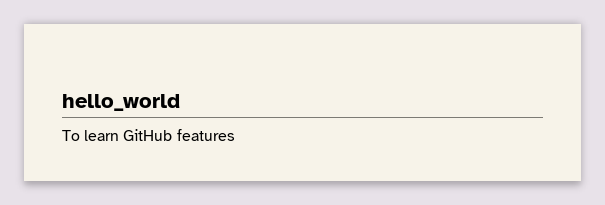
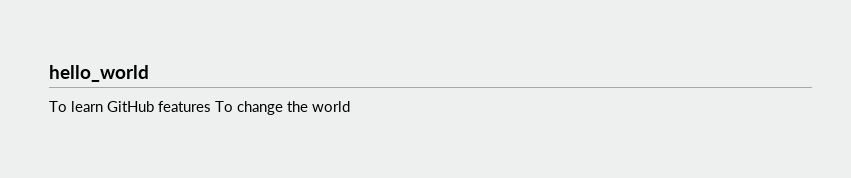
(235, 135) none -> [215,101,350,115] To change the world

